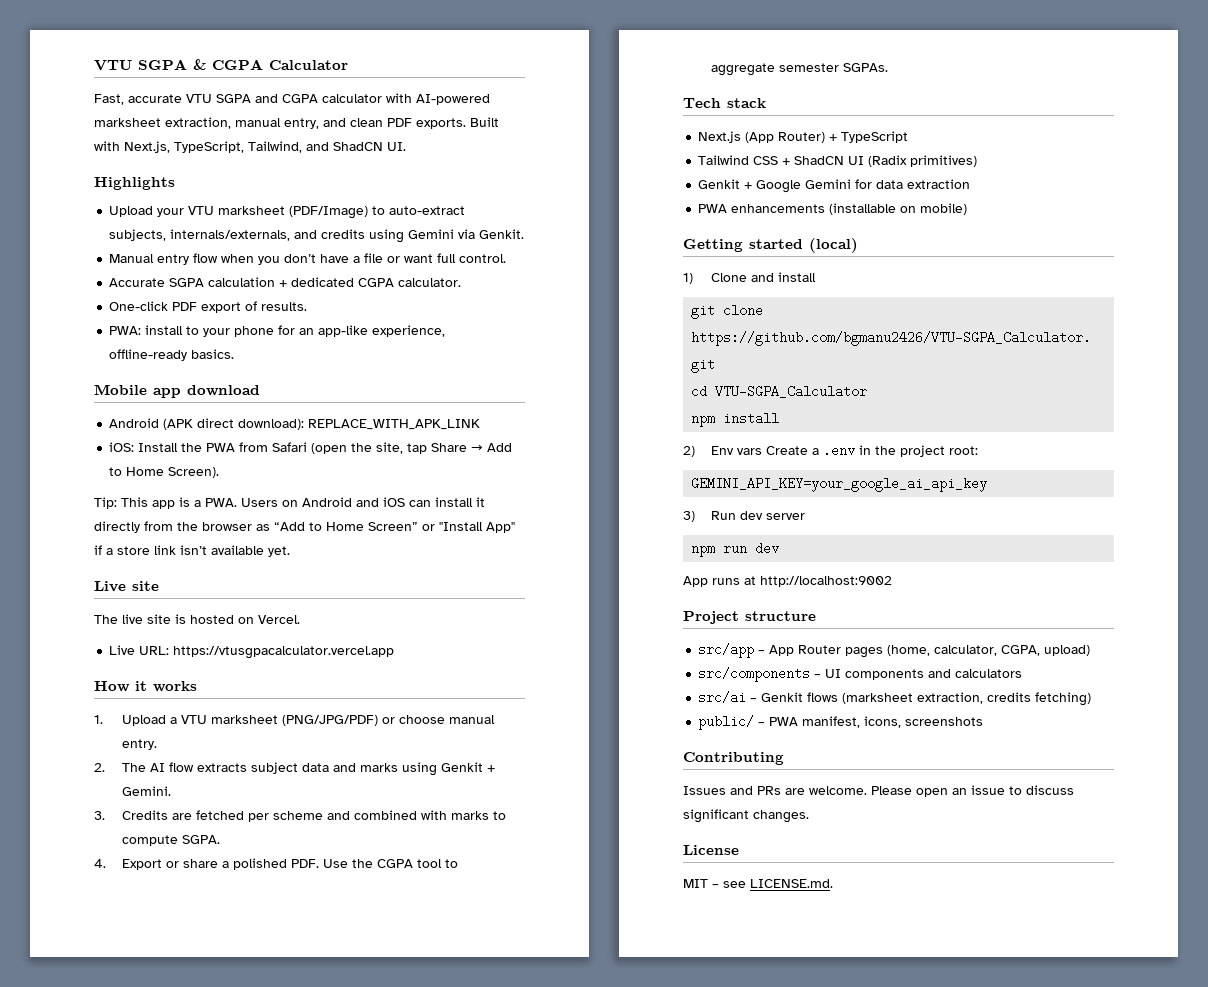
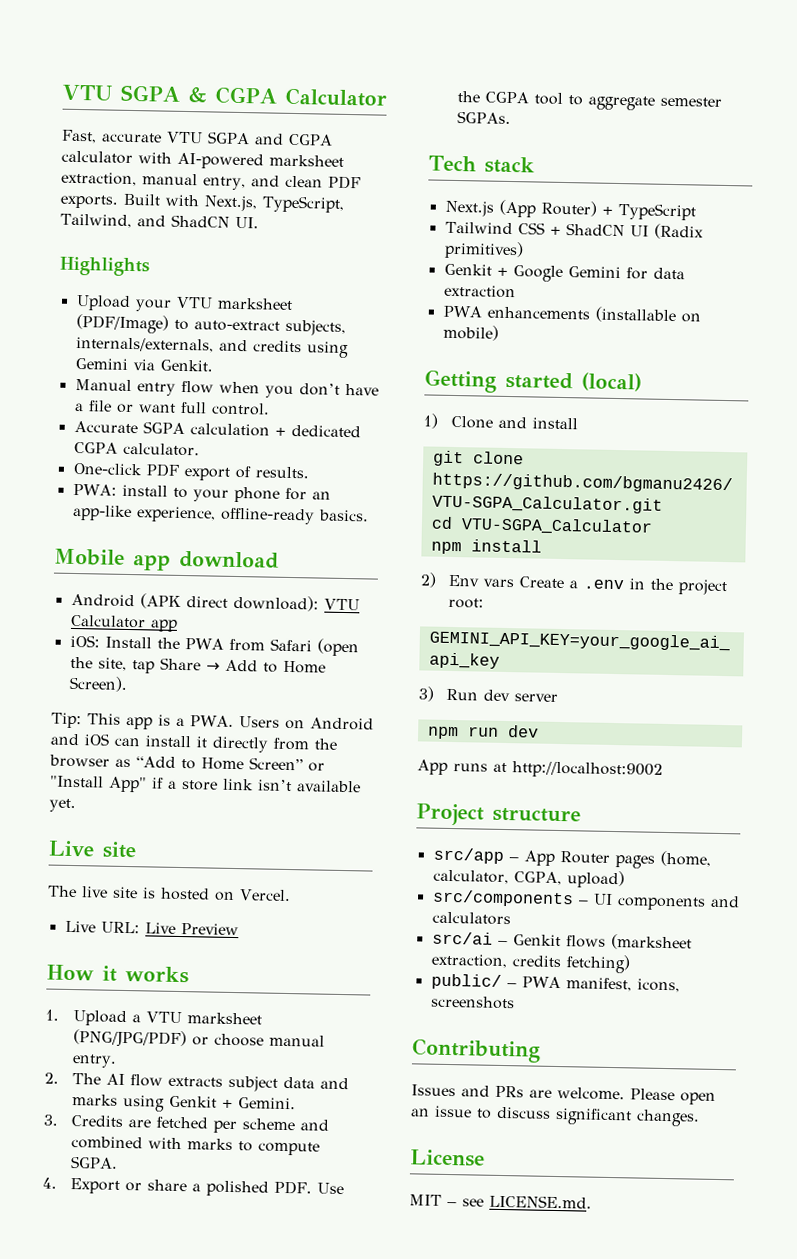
[308,419,481,430] REPLACE_WITH_APK_LINK -> [323,598,360,611] [69,614,178,632] VTU Calculator app
[173,646,395,659] https://vtusgpacalculator.vercel.app -> [144,922,239,936] Live Preview

